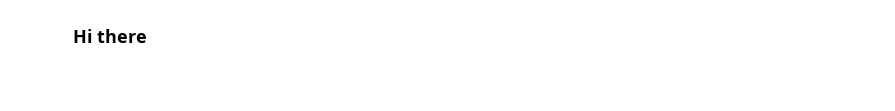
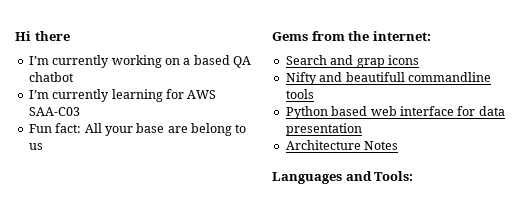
(147, 36) none -> [28,55,251,68] [28,72,74,82] [28,89,217,102] [28,107,80,116] [28,123,247,136] [28,143,43,150] [272,31,431,41] [285,55,419,68] [285,72,491,85] [285,89,314,99] [285,106,505,119] [285,123,362,136] [285,140,399,150] [272,171,414,184] // I’m currently working on a based QA chatbot // I’m currently learning for AWS SAA-C03 // Fun fact: All your base are belong to us // Gems from the internet: // Search and grap icons // Nifty and beautifull commandline tools // Python based web interface for data presentation // Architecture Notes // Languages and Tools:

